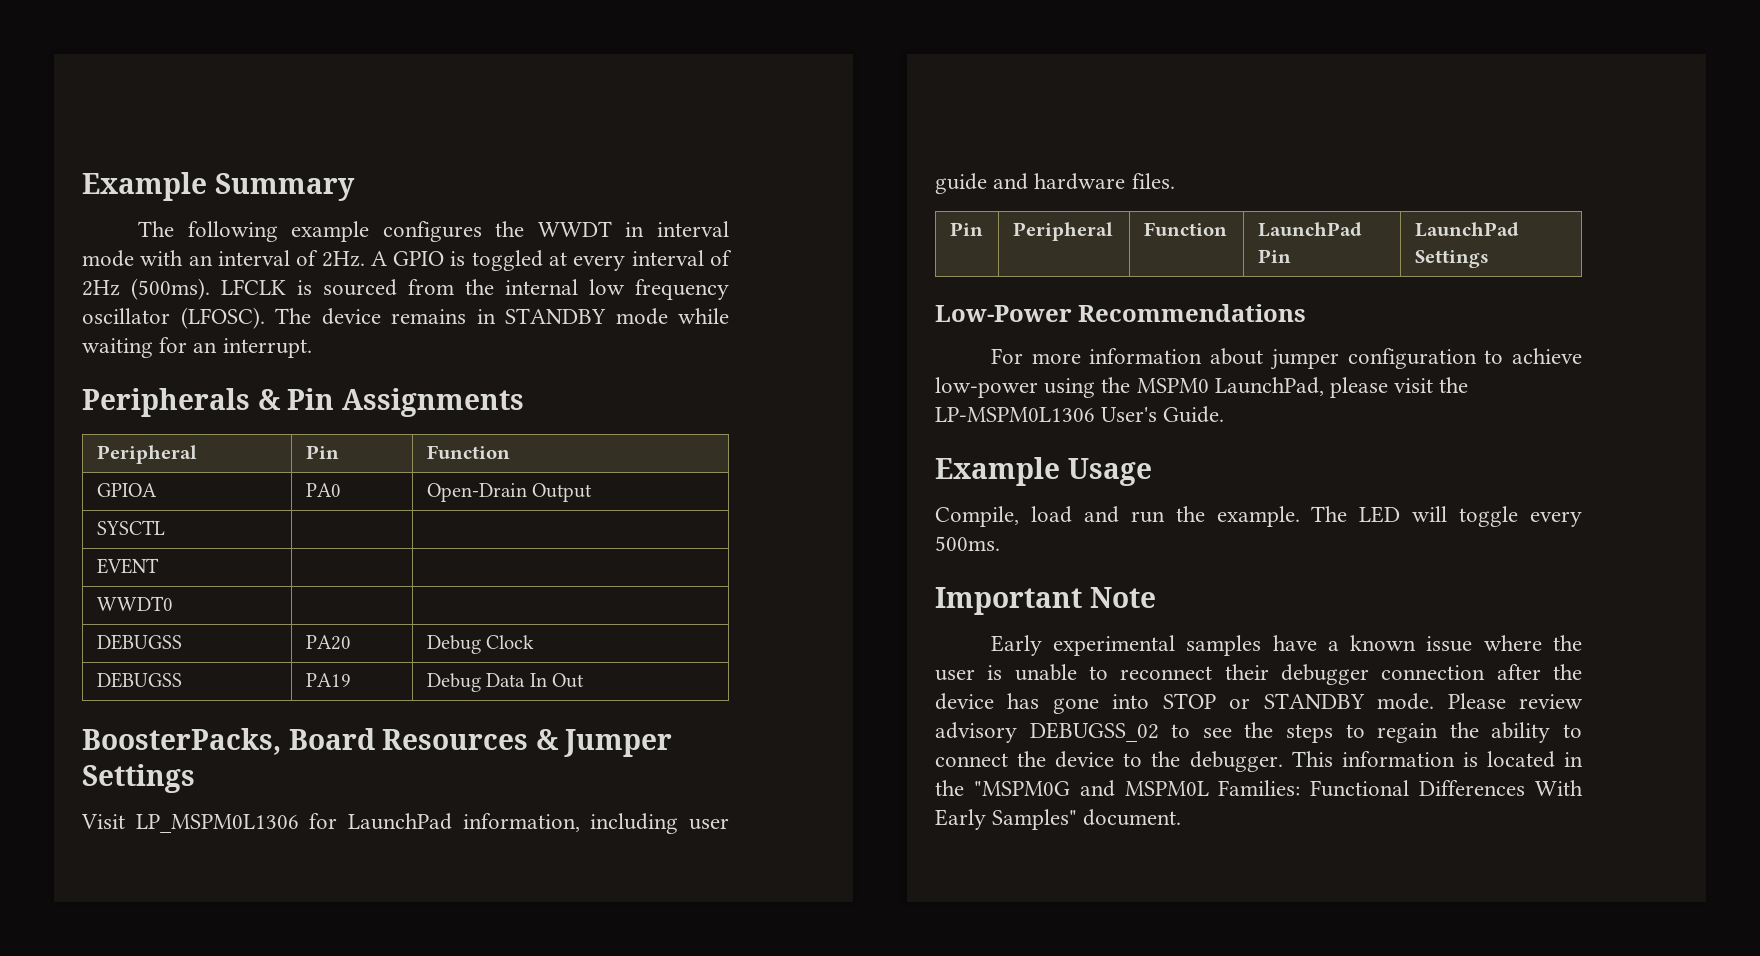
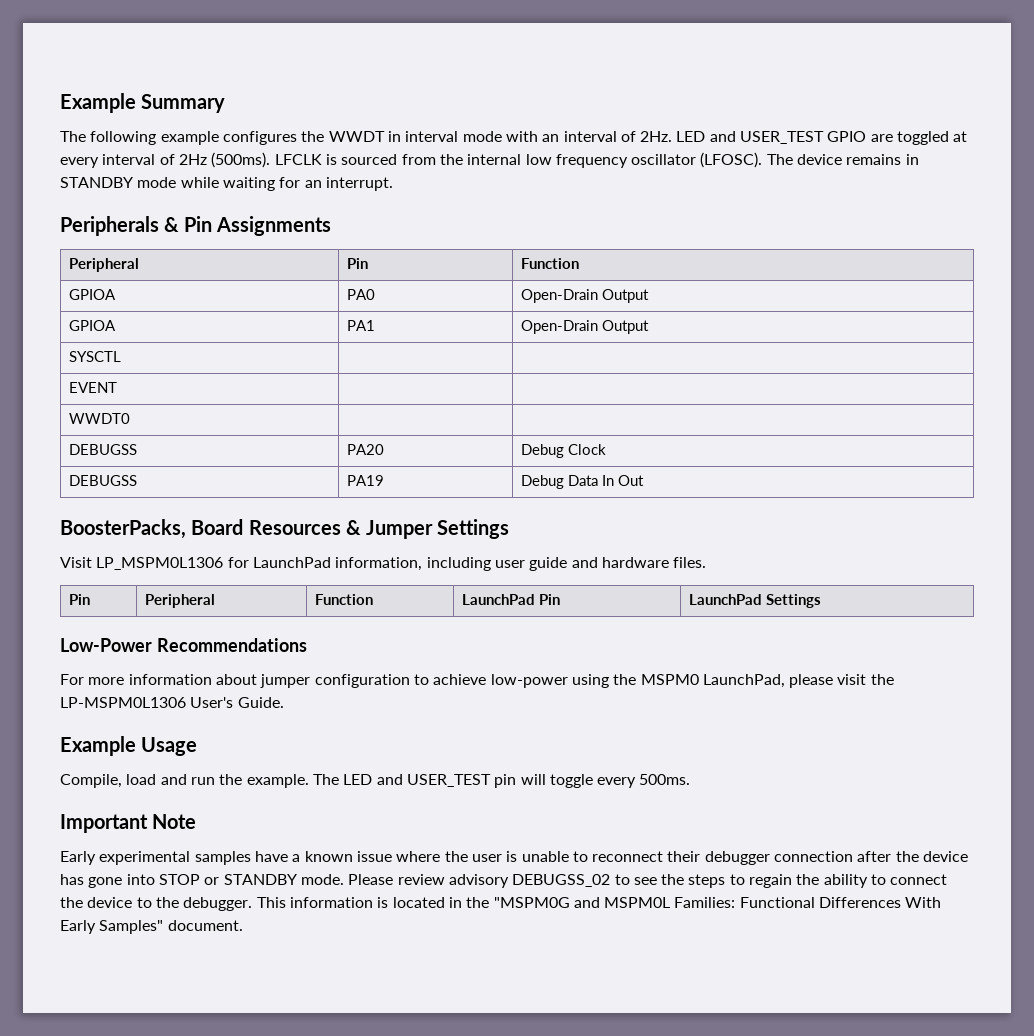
[370,251,466,266] A GPIO is -> [676,131,893,144] LED and USER_TEST GPIO are
(593, 492) none -> [68,320,116,331] [346,320,375,331] [520,320,649,334] // GPIOA | PA1 | Open-Drain Output
(1401, 514) none -> [376,774,517,788] and USER_TEST pin

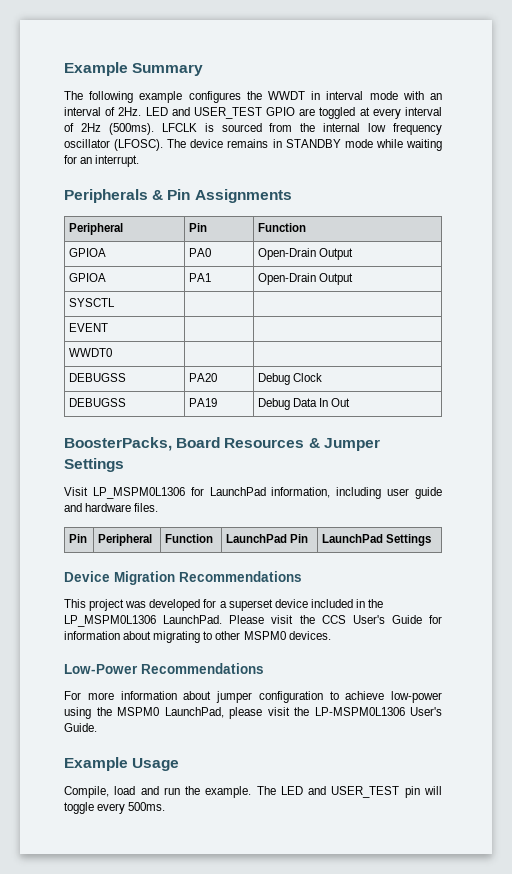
(821, 601) none -> [64,571,302,585] [64,599,384,611] [64,615,442,627] [64,631,331,643] // Device Migration Recommendations // This project was developed for a superset device included in the LP_MSPM0L1306 LaunchPad. Please visit the CCS User's Guide for information about migrating to other MSPM0 devices.
[60,814,197,833] [60,851,969,865] [60,874,948,888] [60,897,942,911] [60,920,243,934] // Important Note // Early experimental samples have a known issue where the user is unable to reconnect their debugger connection after the device has gone into STOP or STANDBY mode. Please review advisory DEBUGSS_02 to see the steps to regain the ability to connect the device to the debugger. This information is located in the "MSPM0G and MSPM0L Families: Functional Differences With Early Samples" document. -> (166, 806) none

